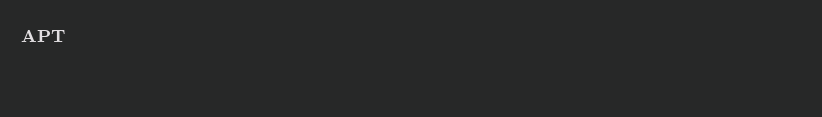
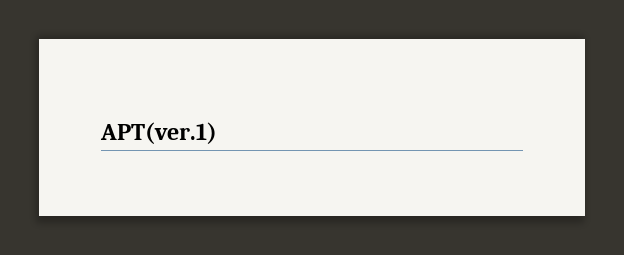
[21,29,65,42] APT -> [100,122,217,144] APT(ver.1)

